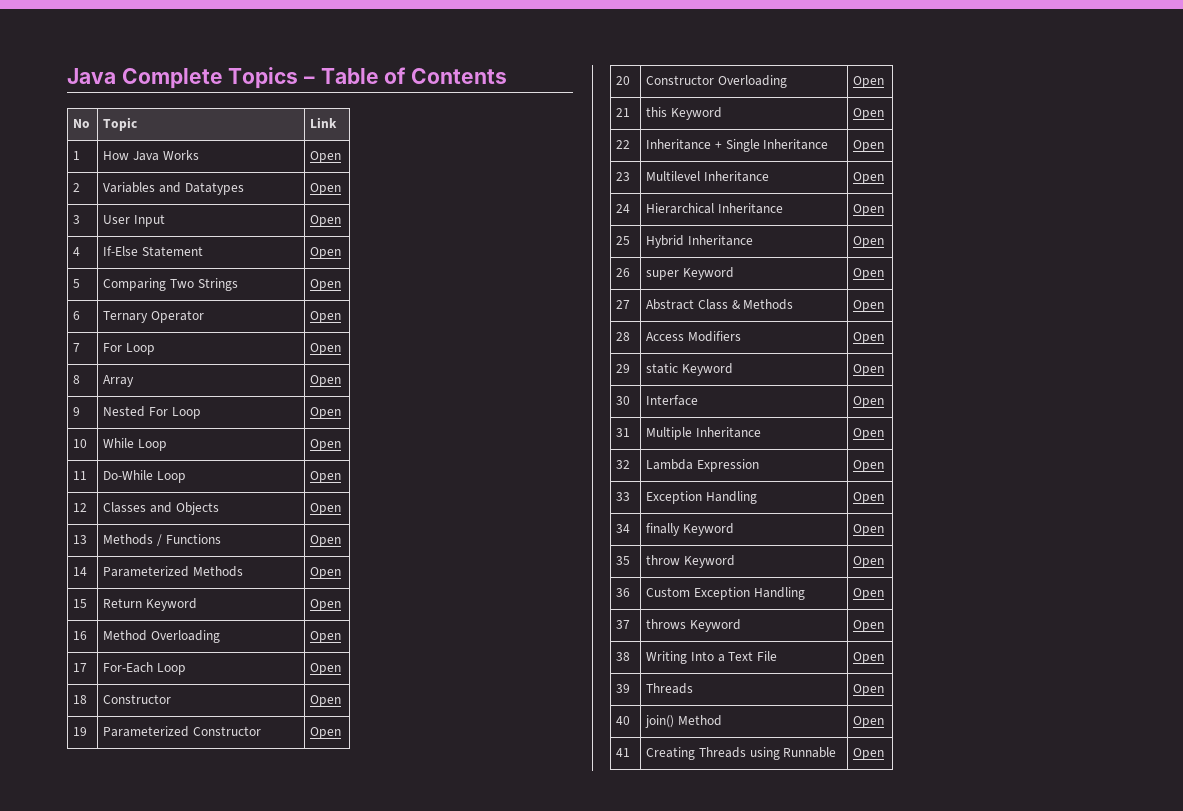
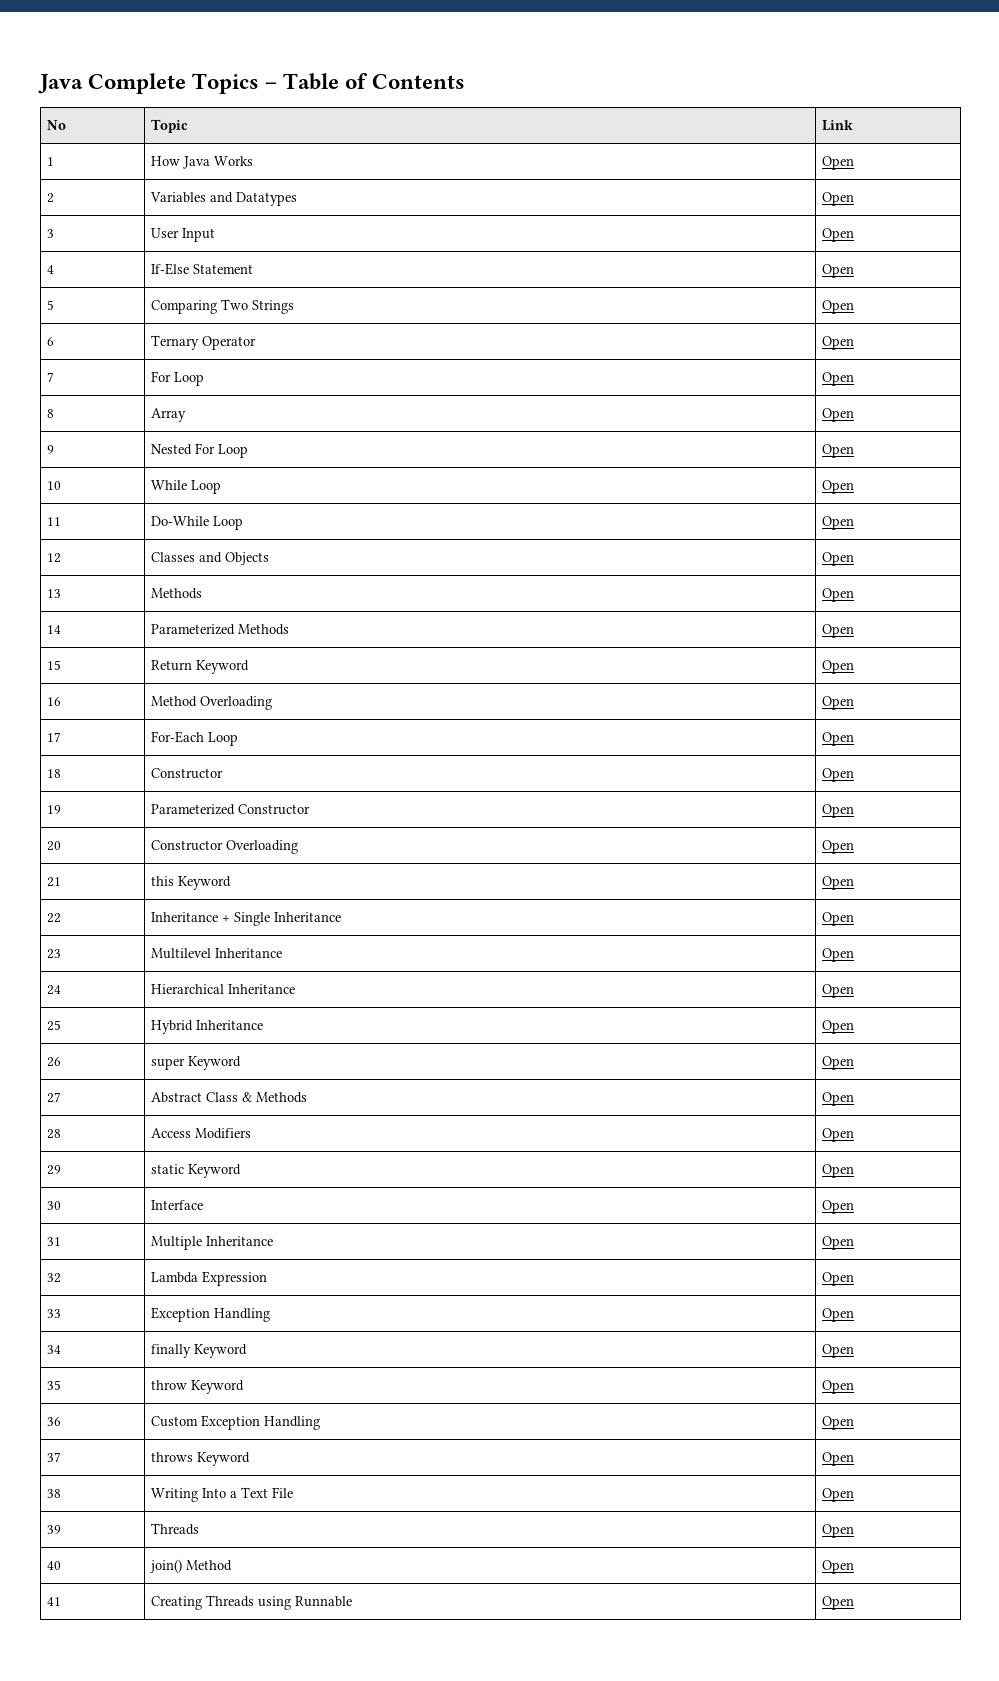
[157,534,221,546] / Functions -> (202, 593) none

